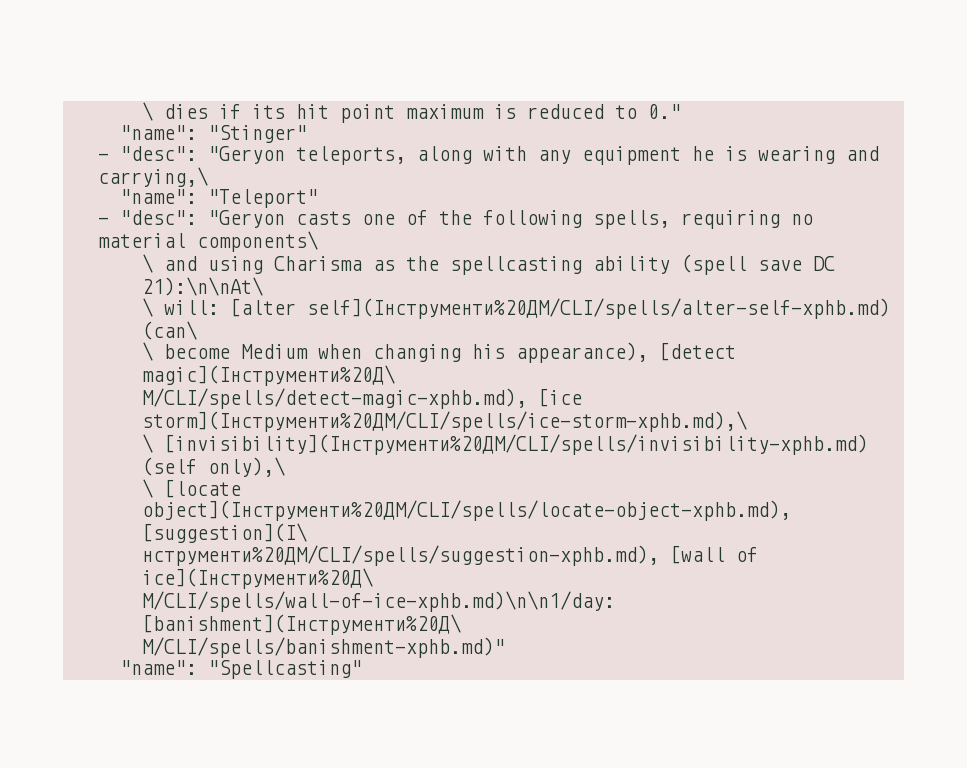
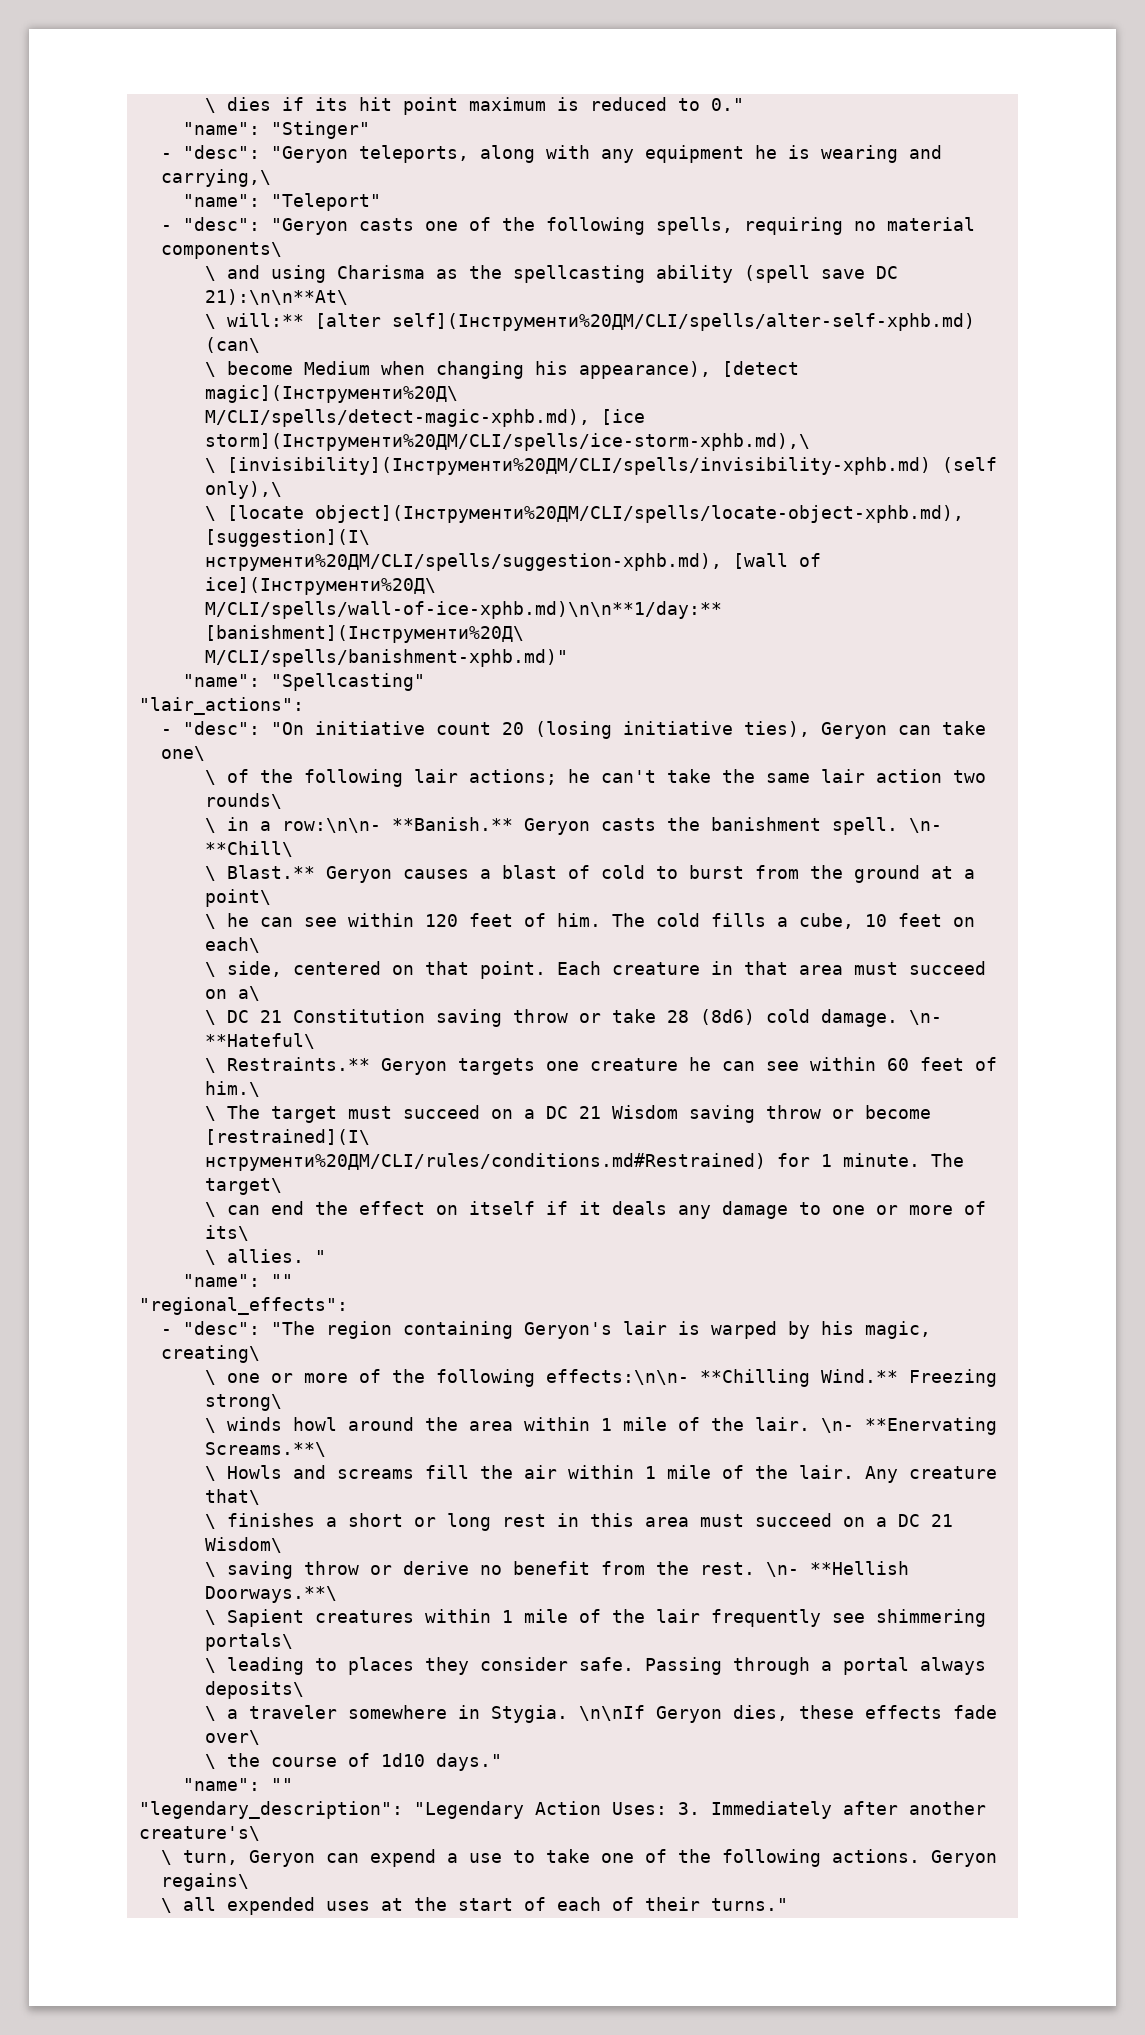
[141,277,263,296] [141,298,219,317] 21):\n\nAt\ // \ will: -> [205,289,348,305] [205,313,304,329] 21):\n\n**At\ // \ will:**
[141,591,615,612] М/CLI/spells/wall-of-ice-xphb.md)\n\n1/day: -> [205,601,722,619] М/CLI/spells/wall-of-ice-xphb.md)\n\n**1/day:**
(362, 669) none -> [139,697,304,715] [161,721,986,739] [161,746,205,761] [205,769,986,787] [205,793,282,809] [205,817,942,835] [205,841,293,857] [205,865,975,883] [205,889,271,907] [205,913,975,929] [205,937,260,953] [205,961,986,979] [205,986,260,1001] [205,1009,942,1027] [205,1033,315,1049] [205,1057,997,1075] [205,1081,260,1097] [205,1105,931,1123] [205,1129,370,1145] [205,1153,964,1171] [205,1178,282,1195] [205,1201,986,1219] [205,1225,249,1241] [205,1249,326,1265] [183,1274,293,1287] [139,1297,348,1315] [161,1321,931,1339] [161,1345,260,1363] [205,1369,997,1387] [205,1394,282,1411] [205,1417,997,1435] [205,1442,326,1457] [205,1465,997,1483] [205,1489,260,1505] [205,1513,953,1531] [205,1537,282,1553] [205,1561,909,1579] [205,1586,337,1603] [205,1609,986,1627] [205,1633,293,1651] [205,1657,986,1675] [205,1681,304,1699] [205,1705,997,1723] [205,1730,260,1745] [205,1753,502,1771] [183,1778,293,1791] [139,1801,986,1819] [139,1826,260,1841] [161,1849,997,1867] [161,1873,249,1891] [161,1897,788,1915] // "lair_actions": // - "desc": "On initiative count 20 (losing initiative ties), Geryon can take one\ // \ of the following lair actions; he can't take the same lair action two rounds\ // \ in a row:\n\n- **Banish.** Geryon casts the banishment spell. \n- **Chill\ // \ Blast.** Geryon causes a blast of cold to burst from the ground at a point\ // \ he can see within 120 feet of him. The cold fills a cube, 10 feet on each\ // \ side, centered on that point. Each creature in that area must succeed on a\ // \ DC 21 Constitution saving throw or take 28 (8d6) cold damage. \n- **Hateful\ // \ Restraints.** Geryon targets one creature he can see within 60 feet of him.\ // \ The target must succeed on a DC 21 Wisdom saving throw or become [restrained](І\ // нструменти%20ДМ/CLI/rules/conditions.md#Restrained) for 1 minute. The target\ // \ can end the effect on itself if it deals any damage to one or more of its\ // \ allies. " // "name": "" // "regional_effects": // - "desc": "The region containing Geryon's lair is warped by his magic, creating\ // \ one or more of the following effects:\n\n- **Chilling Wind.** Freezing strong\ // \ winds howl around the area within 1 mile of the lair. \n- **Enervating Screams.**\ // \ Howls and screams fill the air within 1 mile of the lair. Any creature that\ // \ finishes a short or long rest in this area must succeed on a DC 21 Wisdom\ // \ saving throw or derive no benefit from the rest. \n- **Hellish Doorways.**\ // \ Sapient creatures within 1 mile of the lair frequently see shimmering portals\ // \ leading to places they consider safe. Passing through a portal always deposits\ // \ a traveler somewhere in Stygia. \n\nIf Geryon dies, these effects fade over\ // \ the course of 1d10 days." // "name": "" // "legendary_description": "Legendary Action Uses: 3. Immediately after another creature's\ // \ turn, Geryon can expend a use to take one of the following actions. Geryon regains\ // \ all expended uses at the start of each of their turns."

